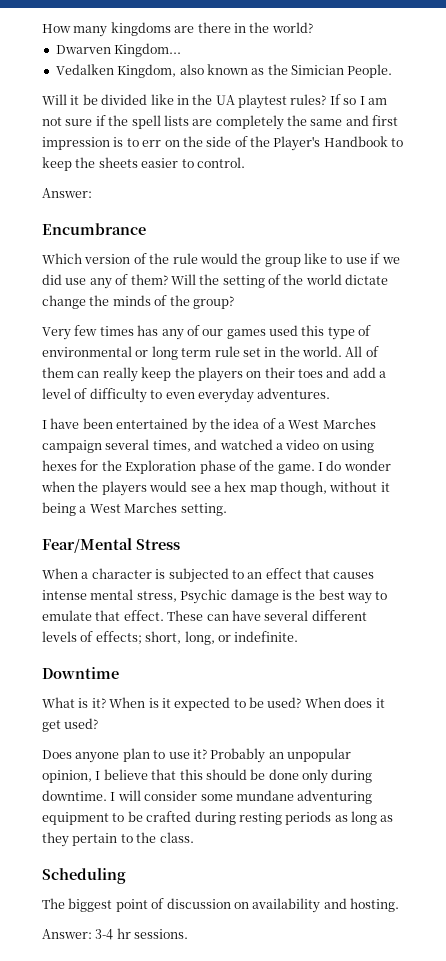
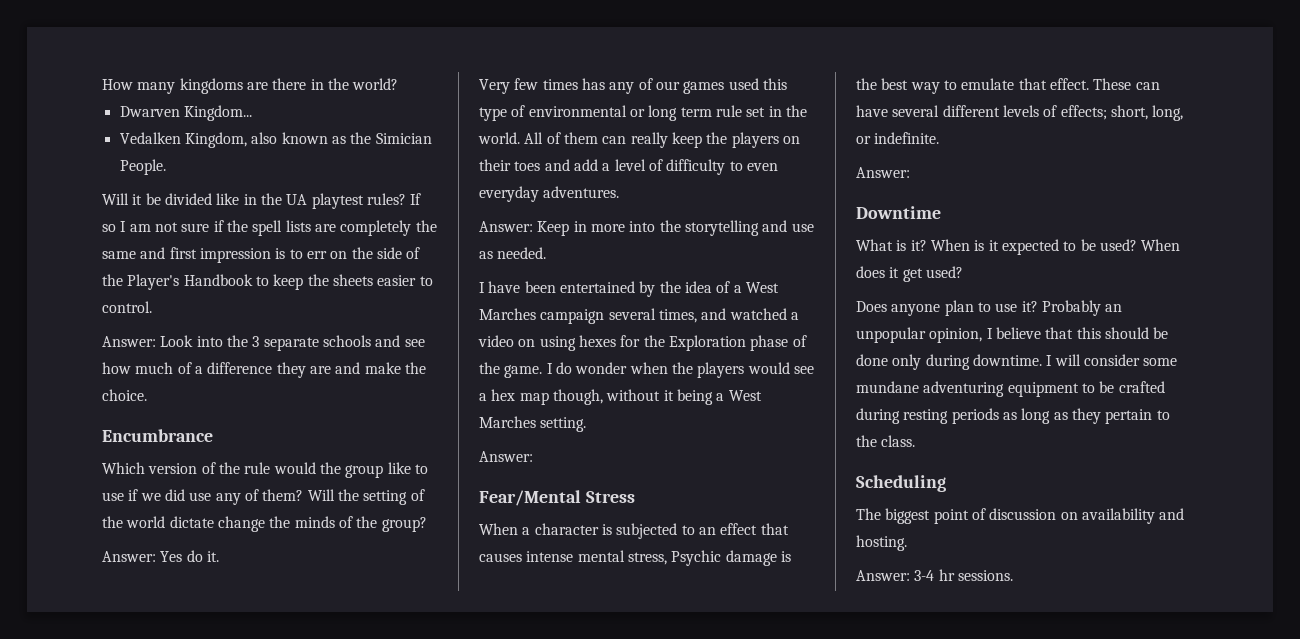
(92, 193) none -> [160,335,425,351] [102,362,426,378] [102,389,147,401] Look into the 3 separate schools and see how much of a difference they are and make the choice.
(234, 302) none -> [102,550,219,562] // Answer: Yes do it.
(331, 393) none -> [479,220,814,236] [479,247,547,259] // Answer: Keep in more into the storytelling and use as needed.
(227, 509) none -> [479,451,533,462] // Answer:
(299, 636) none -> [856,167,910,178] // Answer:

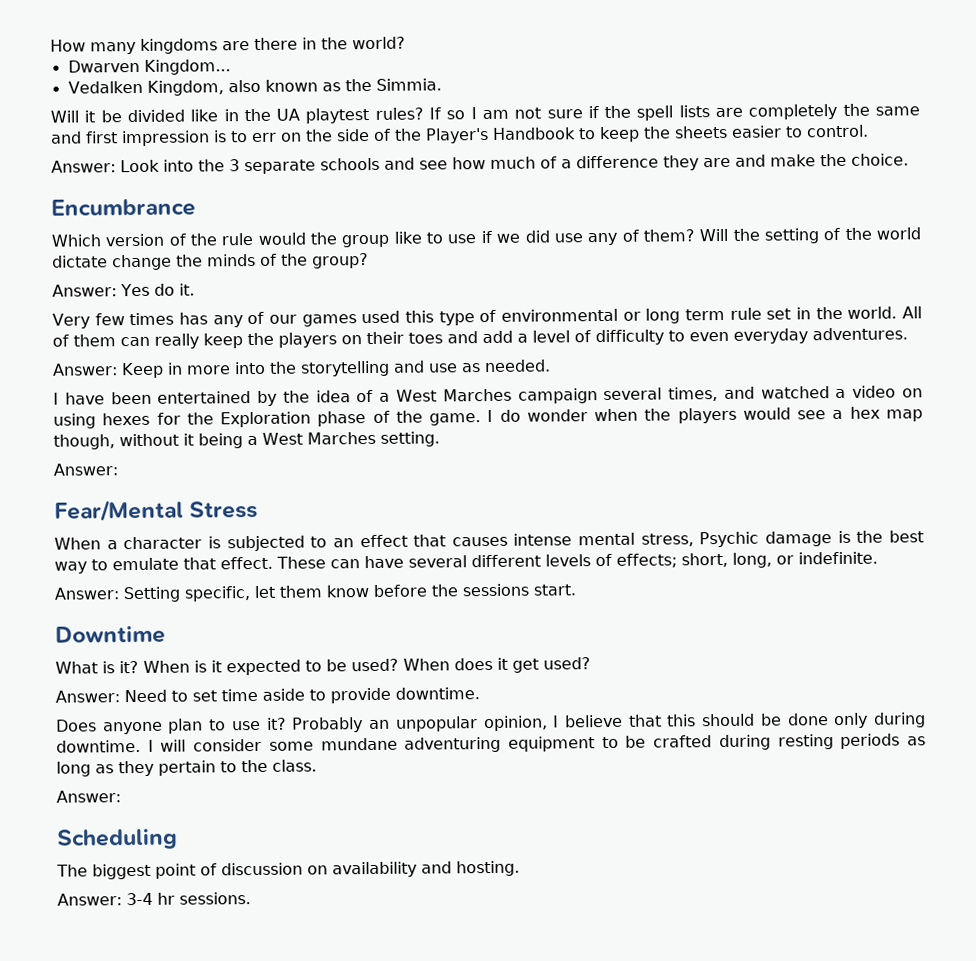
[375,133,432,144] [119,159,166,175] Simician People. -> [375,78,442,91] Simmia.
(910, 172) none -> [123,583,576,603] Setting specific, let them know before the sessions start.
(963, 272) none -> [55,687,480,704] // Answer: Need to set time aside to provide downtime.
(916, 441) none -> [56,790,121,803] // Answer:

